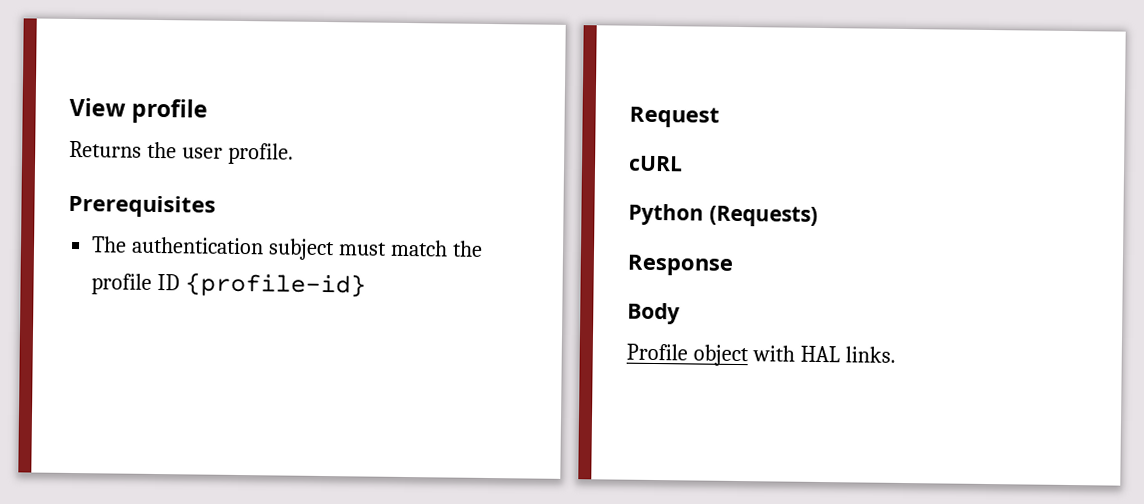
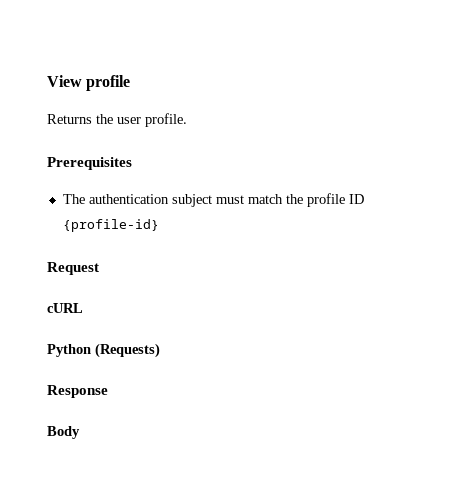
[626,343,896,367] // Profile object with HAL links. -> (80, 432) none

